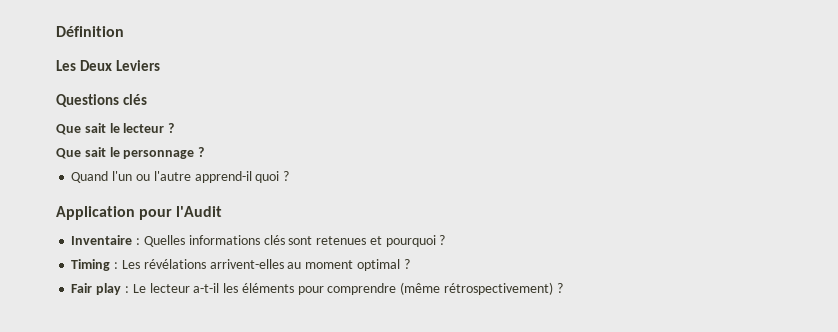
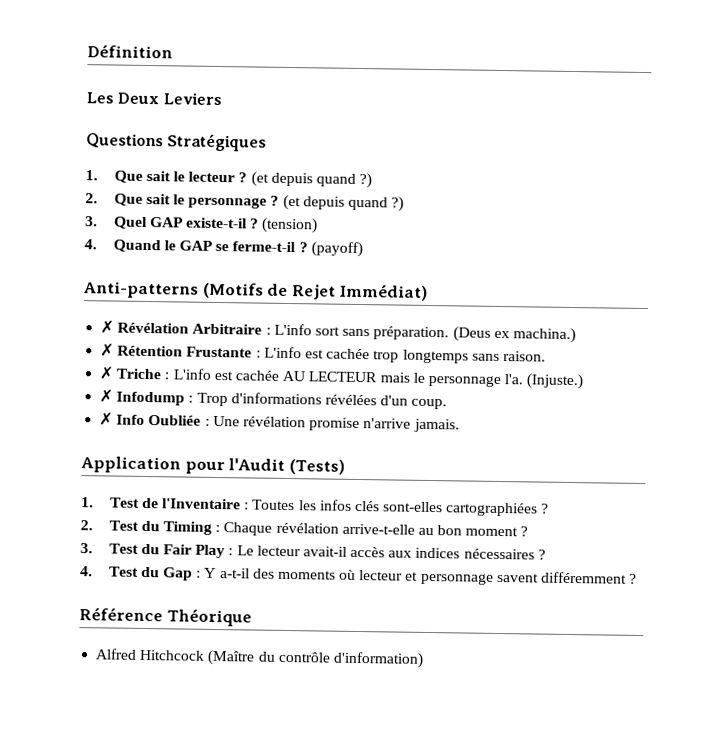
[122,94,147,105] clés // -> [167,133,268,152] [85,170,98,181] Stratégiques // 1.
(175, 128) // -> [250,171,373,189] [85,193,98,204] (et depuis quand ?) // 2.
[71,171,290,183] [56,206,223,220] [71,235,446,247] [71,259,410,271] [71,282,563,295] // Quand l'un ou l'autre apprend-il quoi ? // Application pour l'Audit // Inventaire : Quelles informations clés sont retenues et pourquoi ? // Timing : Les révélations arrivent-elles au moment optimal ? // Fair play : Le lecteur a-t-il les éléments pour comprendre (même rétrospectivement) ? -> [282,194,405,212] [85,216,319,234] [84,239,363,258] [83,281,429,301] [100,320,576,344] [100,343,546,364] [99,366,584,390] [99,389,448,410] [99,412,460,433] [80,456,345,475] [81,497,550,517] [80,520,529,537] [80,543,546,560] [80,566,638,585] [79,607,252,627] [95,648,424,668] (et depuis quand ?) // 3. Quel GAP existe-t-il ? (tension) // 4. Quand le GAP se ferme-t-il ? (payoff) // Anti-patterns (Motifs de Rejet Immédiat) // ✗ Révélation Arbitraire : L'info sort sans préparation. (Deus ex machina.) // ✗ Rétention Frustante : L'info est cachée trop longtemps sans raison. // ✗ Triche : L'info est cachée AU LECTEUR mais le personnage l'a. (Injuste.) // ✗ Infodump : Trop d'informations révélées d'un coup. // ✗ Info Oubliée : Une révélation promise n'arrive jamais. // Application pour l'Audit (Tests) // 1. Test de l'Inventaire : Toutes les infos clés sont-elles cartographiées ? // 2. Test du Timing : Chaque révélation arrive-t-elle au bon moment ? // 3. Test du Fair Play : Le lecteur avait-il accès aux indices nécessaires ? // 4. Test du Gap : Y a-t-il des moments où lecteur et personnage savent différemment ? // Référence Théorique // Alfred Hitchcock (Maître du contrôle d'information)

